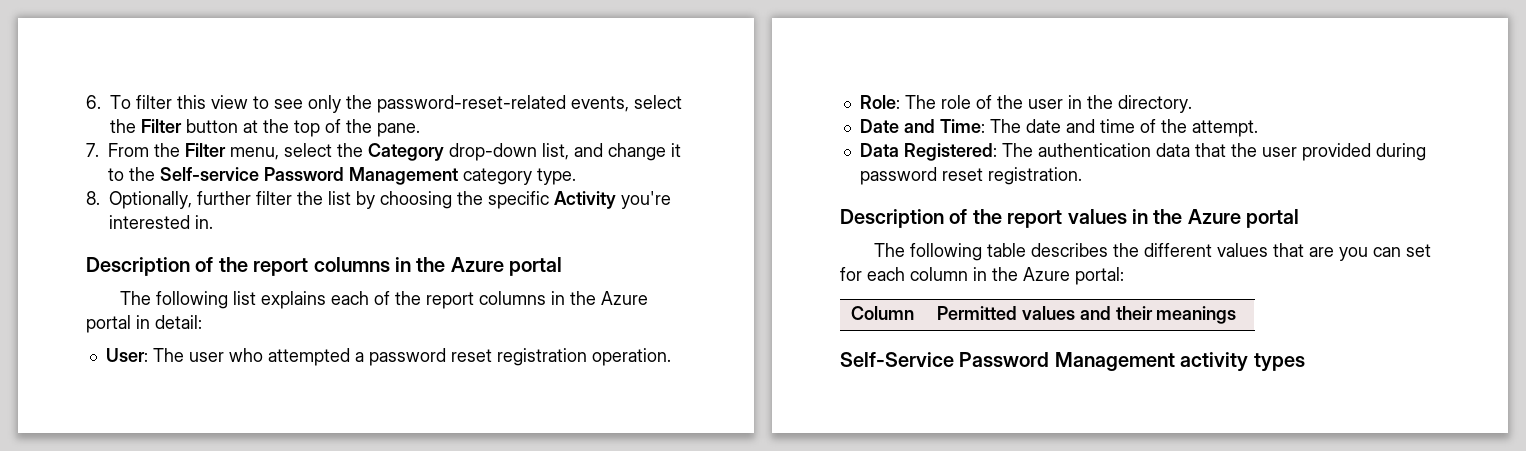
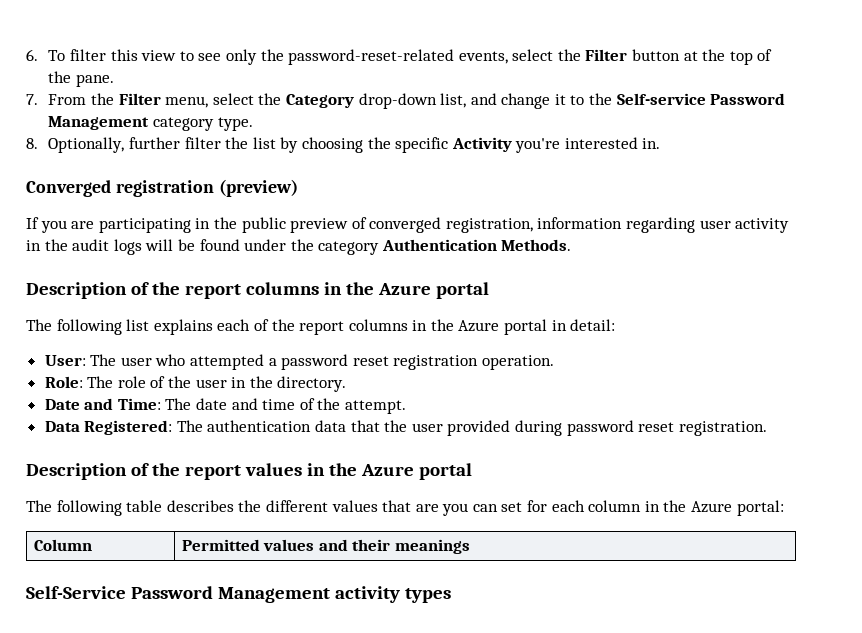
(213, 222) none -> [26,179,298,197] [26,217,790,233] [26,239,572,255] // Converged registration (preview) // If you are participating in the public preview of converged registration, information regarding user activity in the audit logs will be found under the category Authentication Methods.

